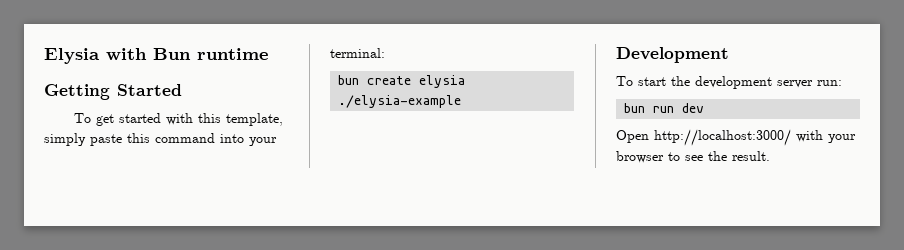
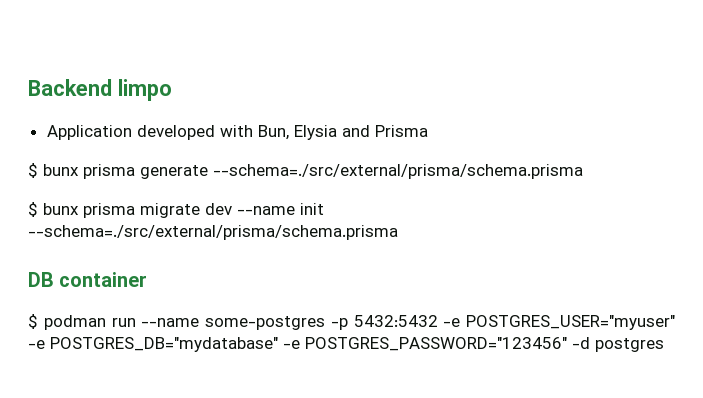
[44,48,268,64] [44,84,182,100] [74,113,284,126] [44,133,277,146] [330,48,385,58] [338,75,466,88] [338,95,462,108] [616,47,729,63] [616,76,842,89] [624,103,705,113] [616,129,856,146] [616,151,770,163] Elysia with Bun runtime // Getting Started // To get started with this template, simply paste this command into your terminal: // bun create elysia ./elysia-example // Development // To start the development server run: // bun run dev // Open http://localhost:3000/ with your browser to see the result. -> [28,79,172,101] [46,125,428,140] [28,163,583,179] [28,202,324,218] [28,225,398,240] [28,272,148,287] [28,314,675,330] [28,337,664,352] Backend limpo // Application developed with Bun, Elysia and Prisma // $ bunx prisma generate --schema=./src/external/prisma/schema.prisma // $ bunx prisma migrate dev --name init --schema=./src/external/prisma/schema.prisma // DB container // $ podman run --name some-postgres -p 5432:5432 -e POSTGRES_USER="myuser" -e POSTGRES_DB="mydatabase" -e POSTGRES_PASSWORD="123456" -d postgres

